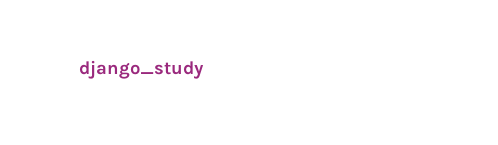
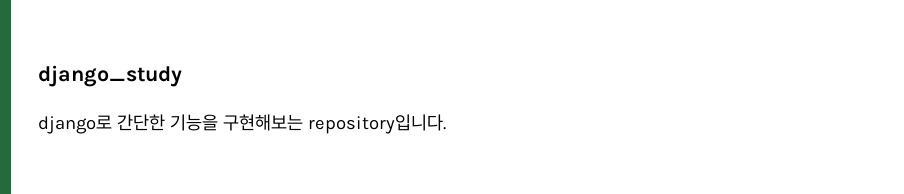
(204, 69) none -> [38,114,446,134] // django로 간단한 기능을 구현해보는 repository입니다.

